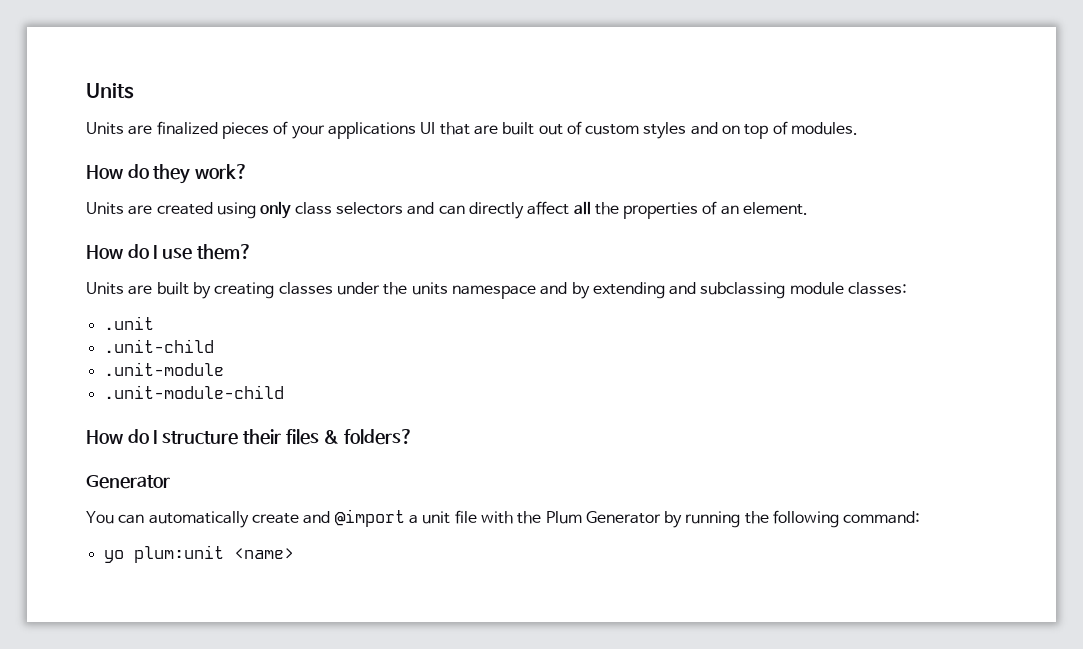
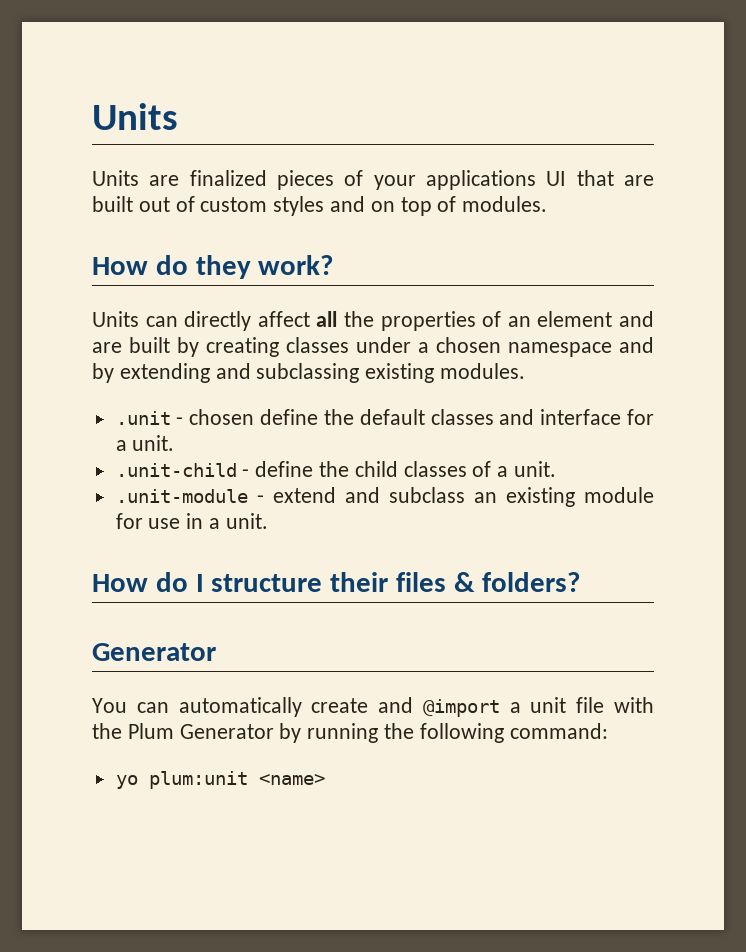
[128,201,435,219] are created using only class selectors and -> (139, 319) none
[743,202,809,215] [86,244,252,260] [86,282,124,295] element. // How do I use them? // Units -> [537,311,654,327] element and
[383,282,448,295] the units -> [418,337,501,353] a chosen
[789,282,908,295] module classes: -> [365,363,526,383] existing modules.
[103,339,214,353] [103,362,224,376] [103,385,284,399] // .unit-child // .unit-module // .unit-module-child -> [176,409,654,425] [115,435,175,451] [115,461,557,477] [115,487,655,507] [115,513,268,529] - chosen define the default classes and interface for a unit. // .unit-child - define the child classes of a unit. // .unit-module - extend and subclass an existing module for use in a unit.

